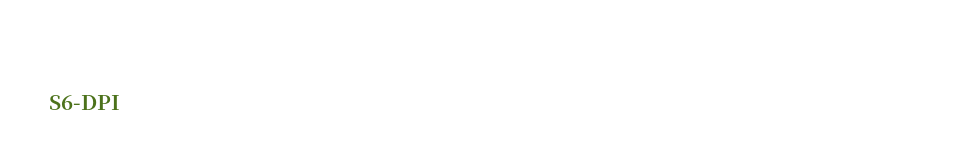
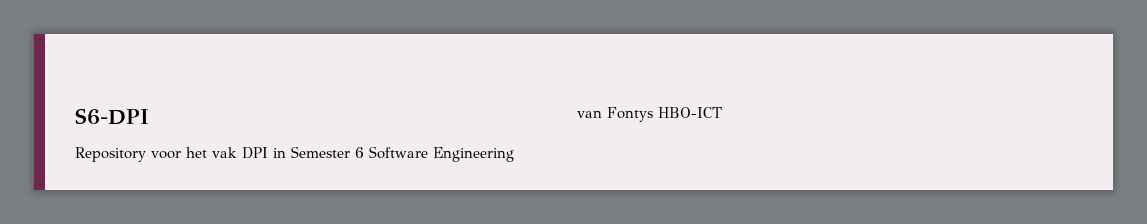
(120, 102) none -> [75,146,514,162] [577,107,722,122] // Repository voor het vak DPI in Semester 6 Software Engineering van Fontys HBO-ICT

